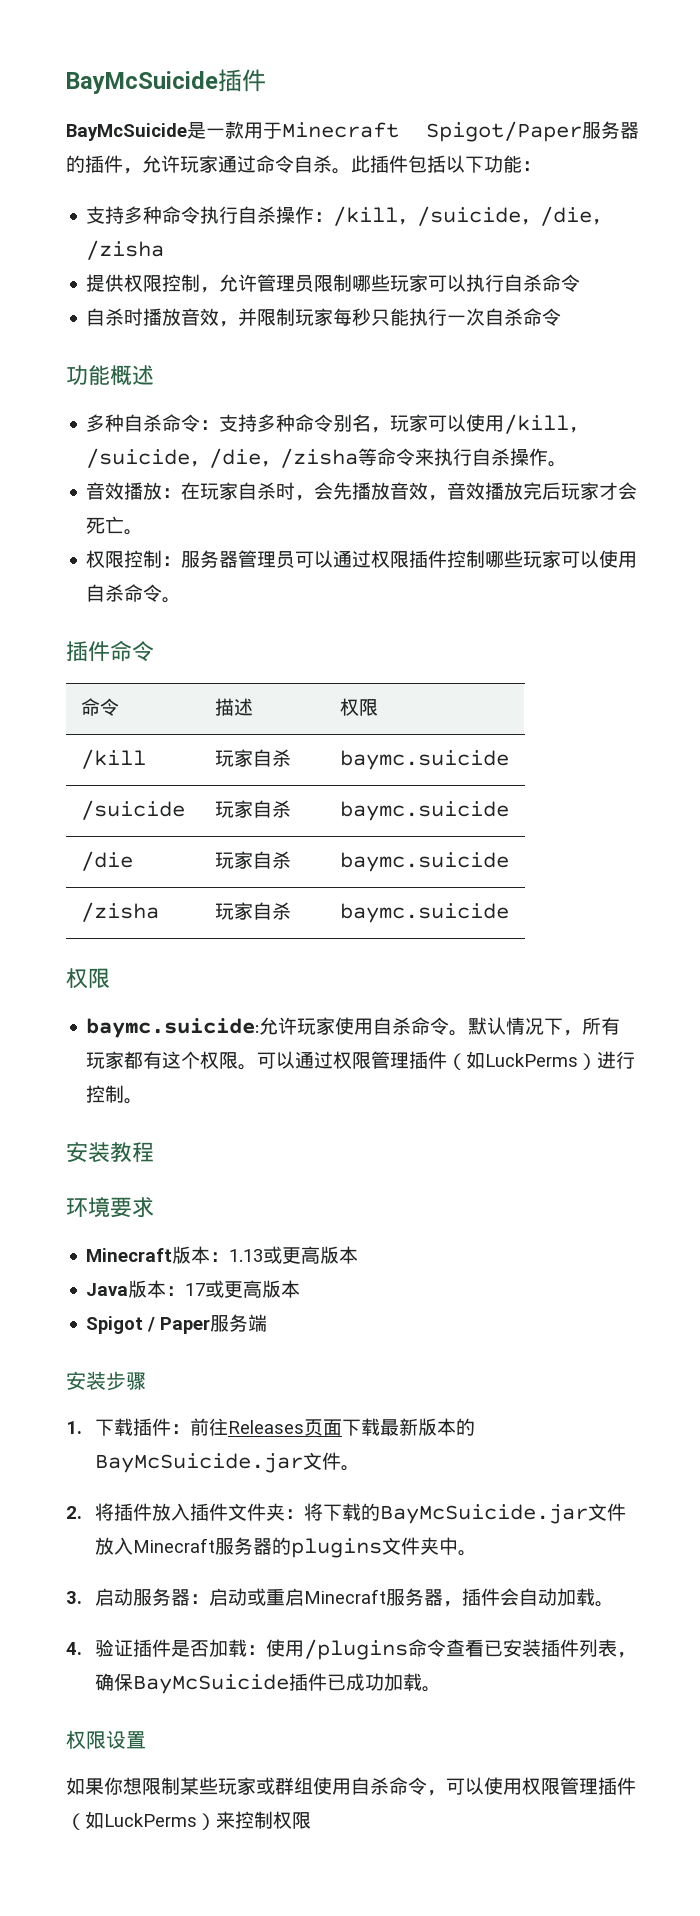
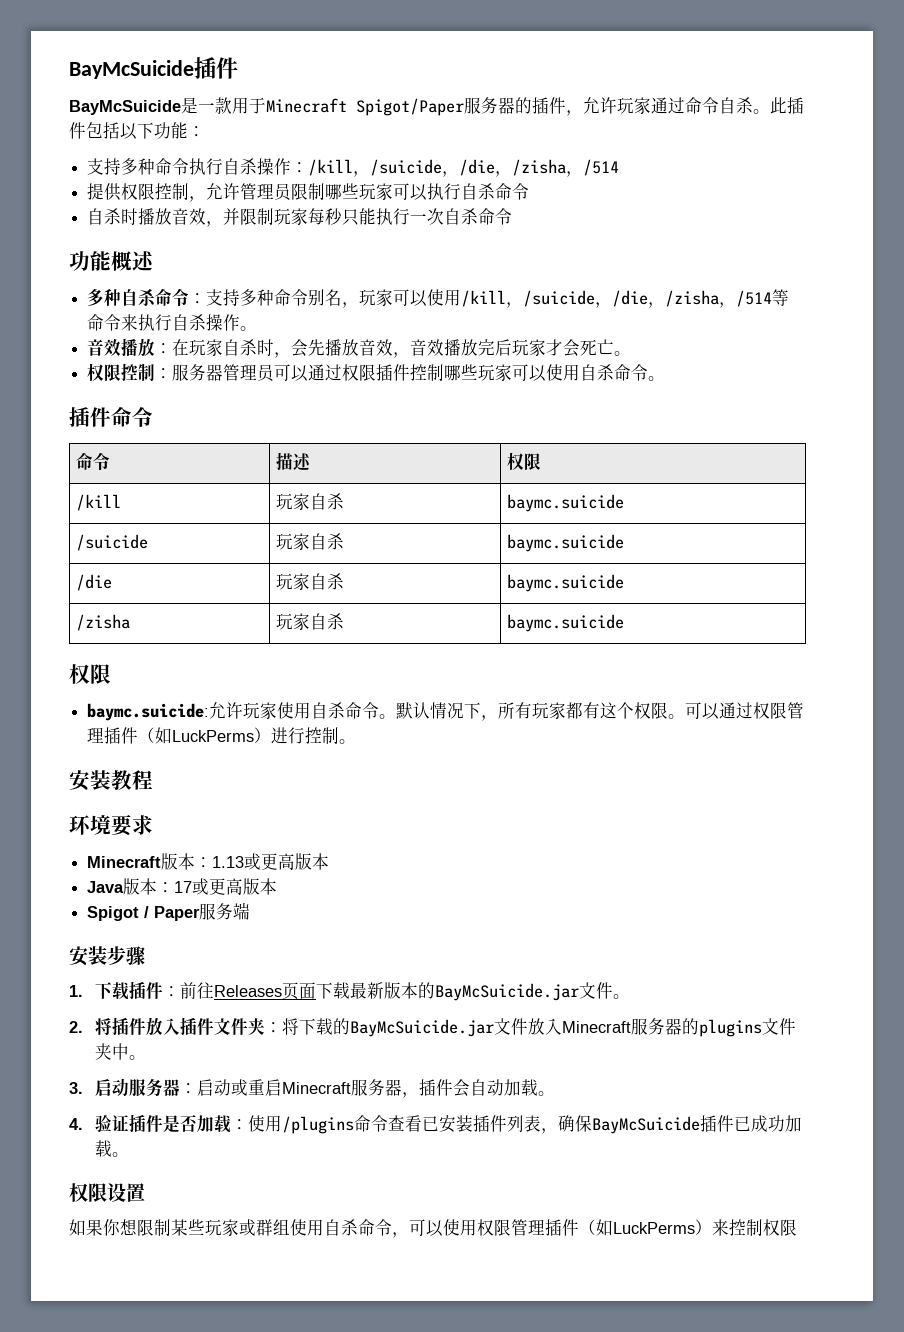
(165, 250) none -> [566,159,620,177] ，/514
(359, 458) none -> [719,290,773,308] ，/514

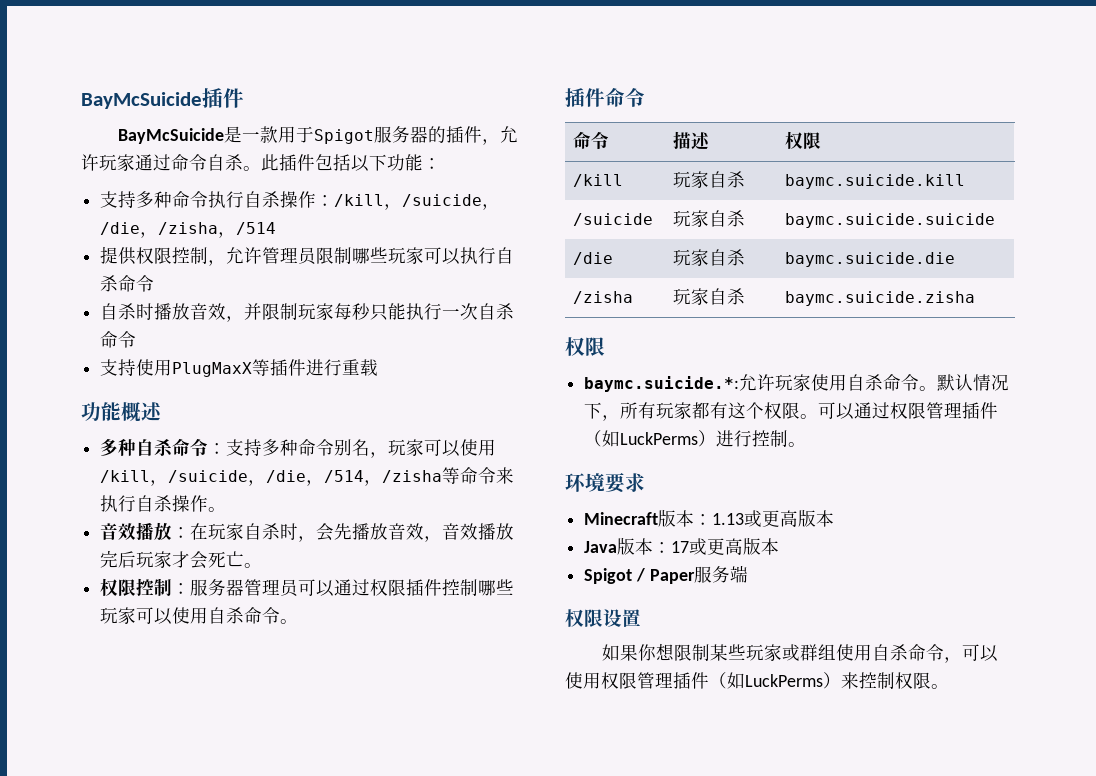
[266,98,464,116] Minecraft Spigot/Paper -> [314,129,375,144] Spigot
(513, 216) none -> [100,359,379,377] // 支持使用PlugMaxX等插件进行重载
[665,290,773,308] /zisha，/514 -> [324,470,443,486] /514，/zisha
[506,494,624,512] baymc.suicide -> [784,174,965,189] baymc.suicide.kill
[506,534,624,552] baymc.suicide -> [784,213,995,228] baymc.suicide.suicide
[506,574,624,592] baymc.suicide -> [784,252,955,267] baymc.suicide.die
[506,614,624,632] [69,664,111,684] [87,703,210,721] baymc.suicide // 权限 // baymc.suicide: -> [784,291,975,306] [565,337,605,356] [584,376,740,392] baymc.suicide.zisha // 权限 // baymc.suicide.*:
[69,770,153,791] // 安装教程 -> (807, 444) none
[69,946,145,966] [69,981,631,1001] [69,1017,797,1037] [95,1043,147,1060] [69,1078,556,1098] [69,1114,803,1134] [95,1140,130,1157] // 安装步骤 // 1.下载插件：前往Releases页面下载最新版本的BayMcSuicide.jar文件。 // 2.将插件放入插件文件夹：将下载的BayMcSuicide.jar文件放入Minecraft服务器的plugins文件夹中。 // 3.启动服务器：启动或重启Minecraft服务器，插件会自动加载。 // 4.验证插件是否加载：使用/plugins命令查看已安装插件列表，确保BayMcSuicide插件已成功加载。 -> (748, 574) none
(797, 1227) none -> [931,684,949,689] 。

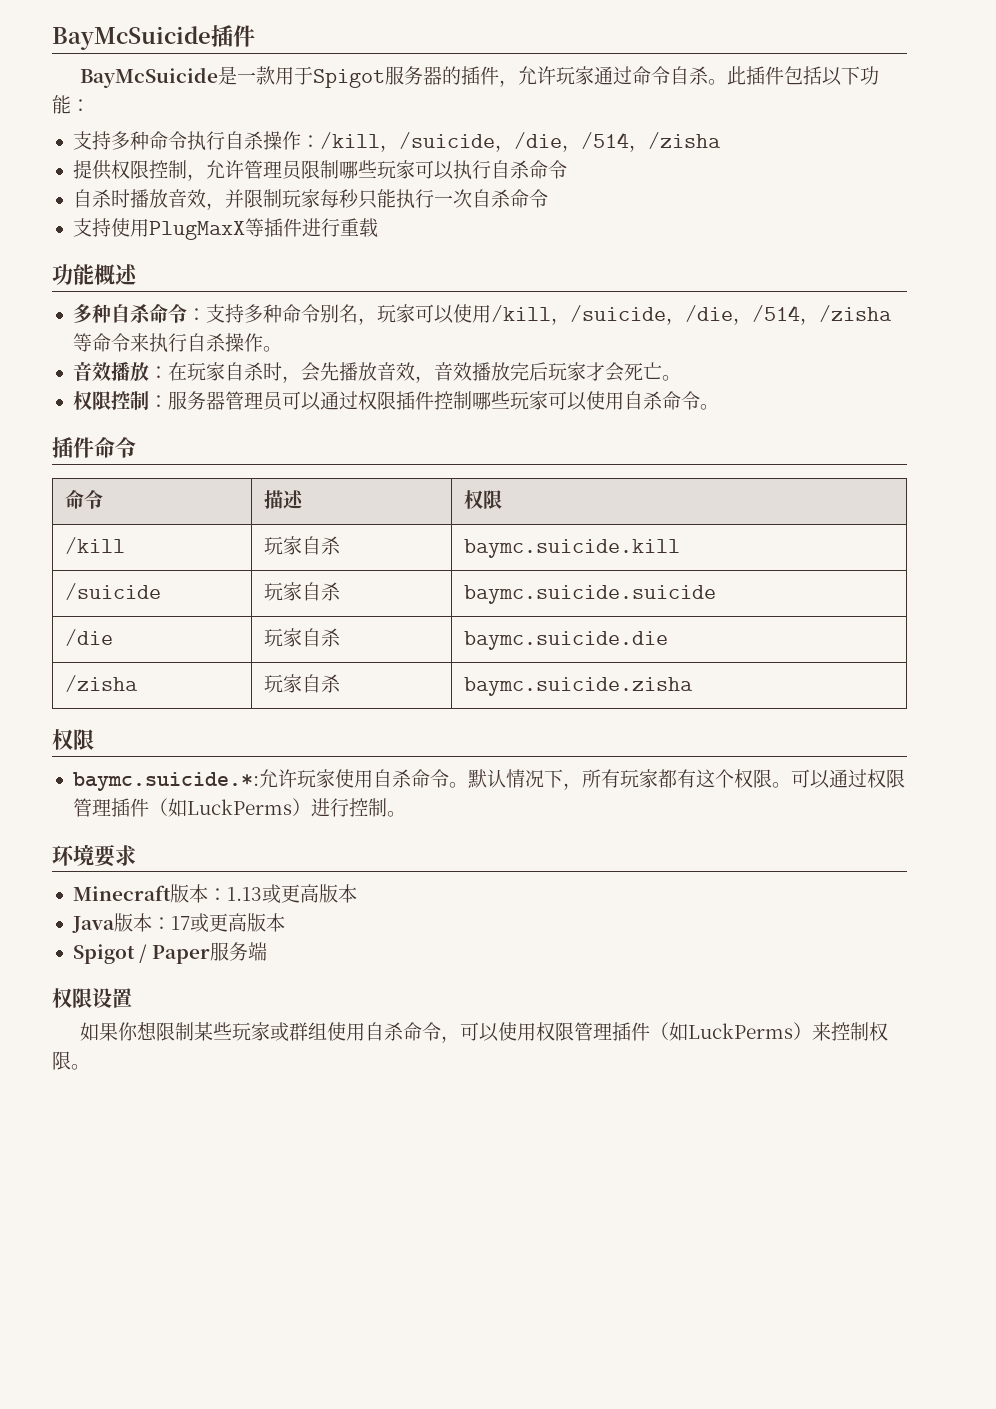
[158,222,277,238] /zisha，/514 -> [580,132,721,152] /514，/zisha

